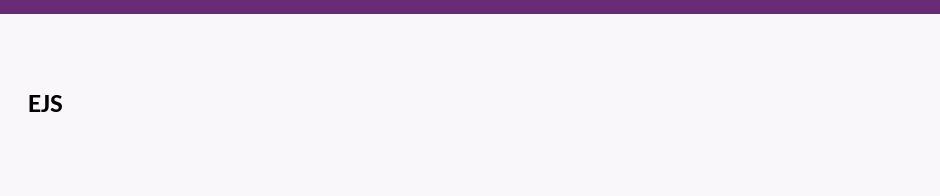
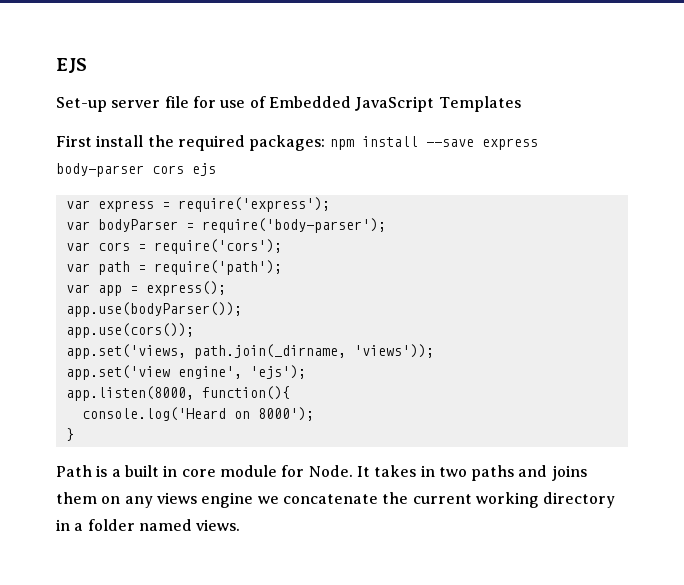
(63, 103) none -> [56,96,521,112] [56,135,538,151] [56,163,216,177] [65,197,330,212] [65,218,386,233] [65,239,282,254] [65,260,282,275] [65,281,226,296] [65,302,242,317] [65,323,194,338] [65,344,434,359] [65,365,306,380] [65,386,290,401] [81,407,314,421] [65,428,74,441] [56,465,587,481] [56,492,616,508] [56,519,241,531] // Set-up server file for use of Embedded JavaScript Templates // First install the required packages: npm install --save express body-parser cors ejs // var express = require('express'); // var bodyParser = require('body-parser'); // var cors = require('cors'); // var path = require('path'); // var app = express(); // app.use(bodyParser()); // app.use(cors()); // app.set('views, path.join(_dirname, 'views')); // app.set('view engine', 'ejs'); // app.listen(8000, function(){ // console.log('Heard on 8000'); // } // Path is a built in core module for Node. It takes in two paths and joins them on any views engine we concatenate the current working directory in a folder named views.

